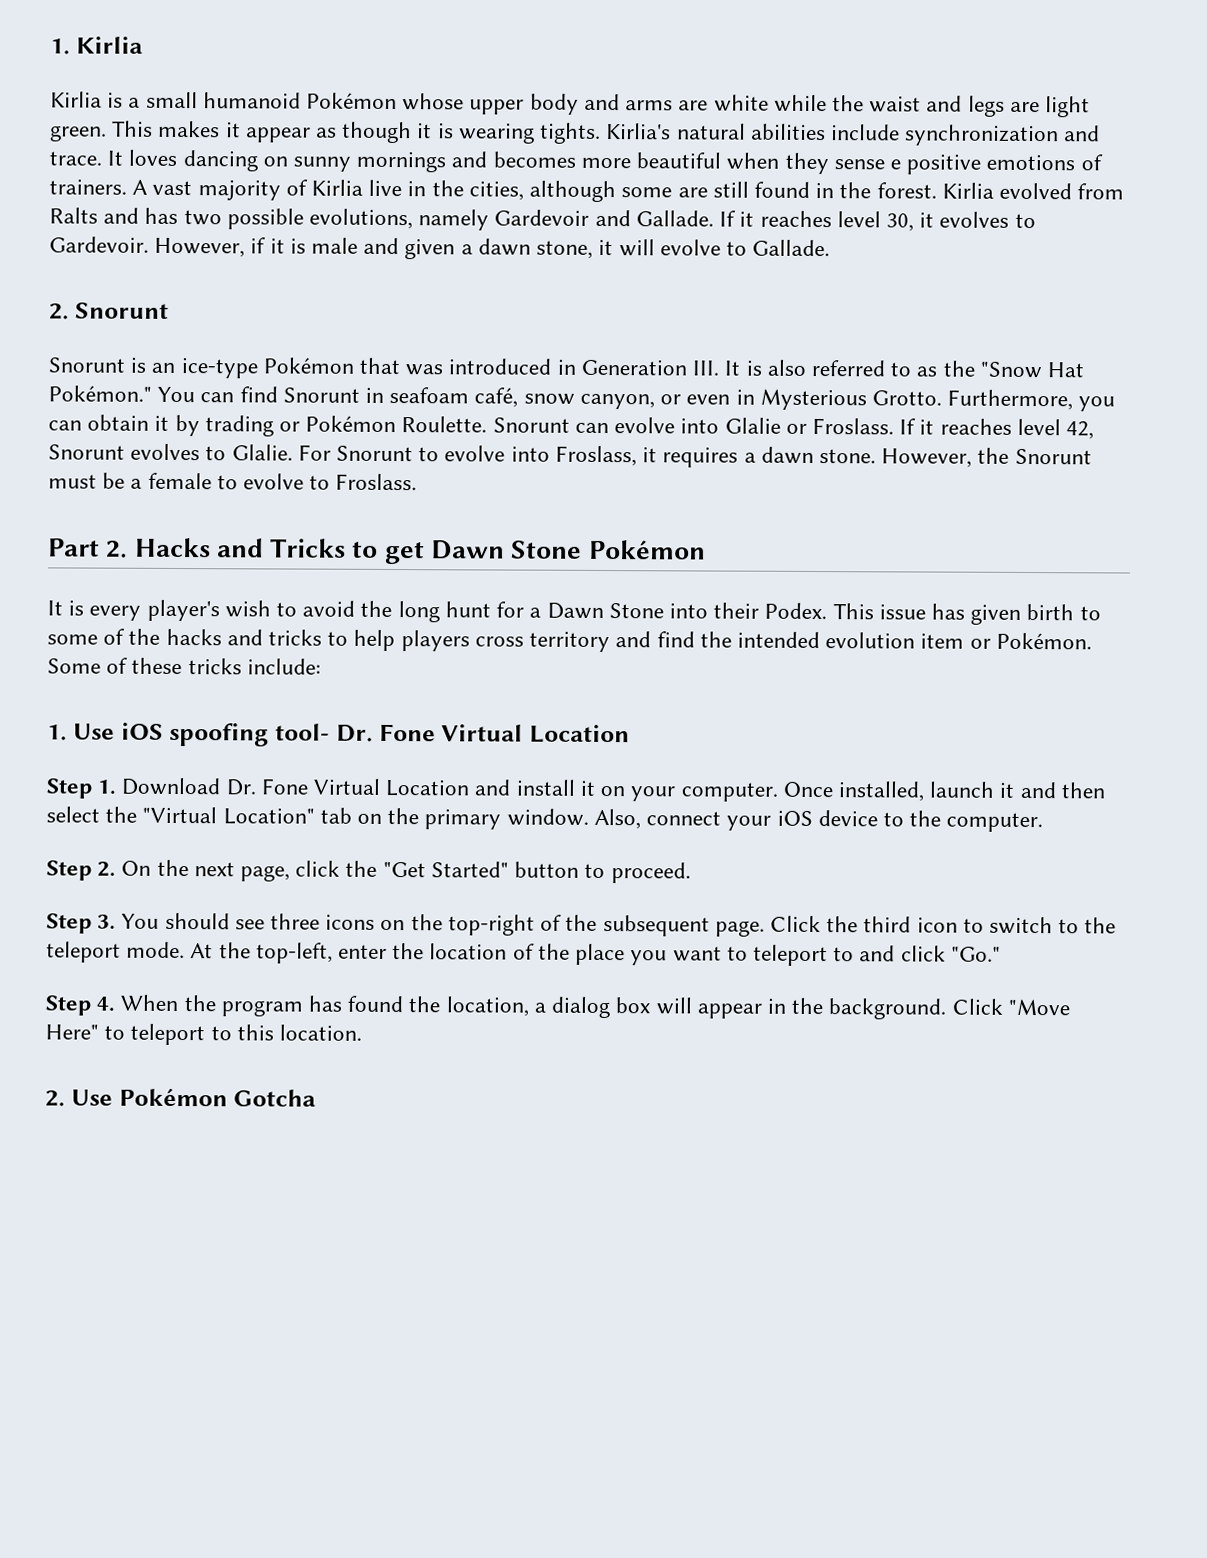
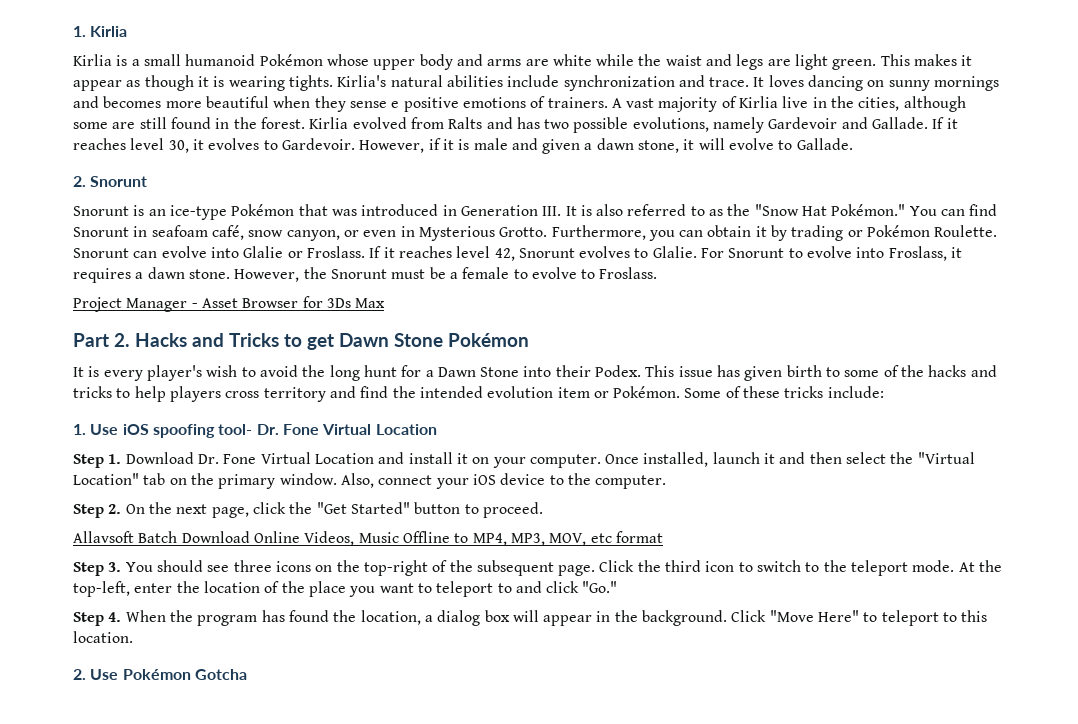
(418, 482) none -> [73,296,386,312] // Project Manager - Asset Browser for 3Ds Max
(691, 873) none -> [73,531,663,546] // Allavsoft Batch Download Online Videos, Music Offline to MP4, MP3, MOV, etc format

